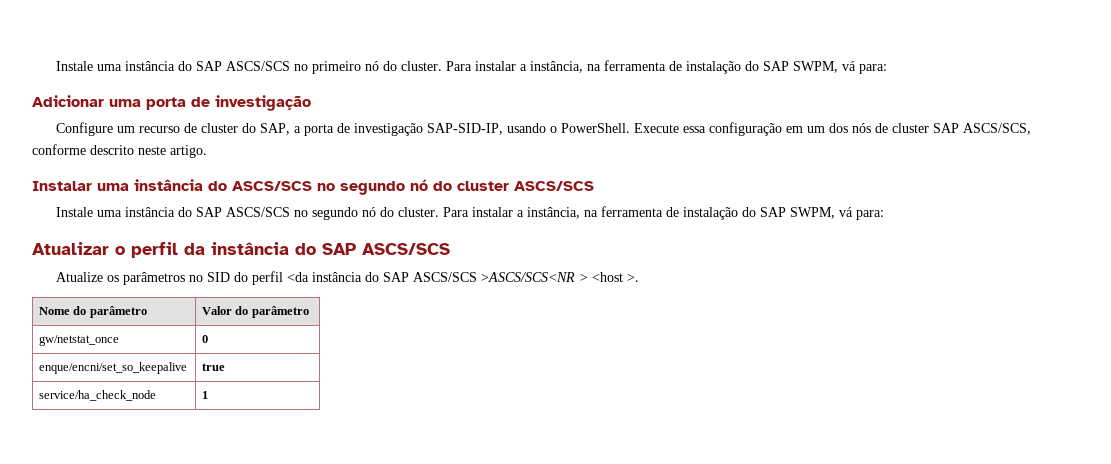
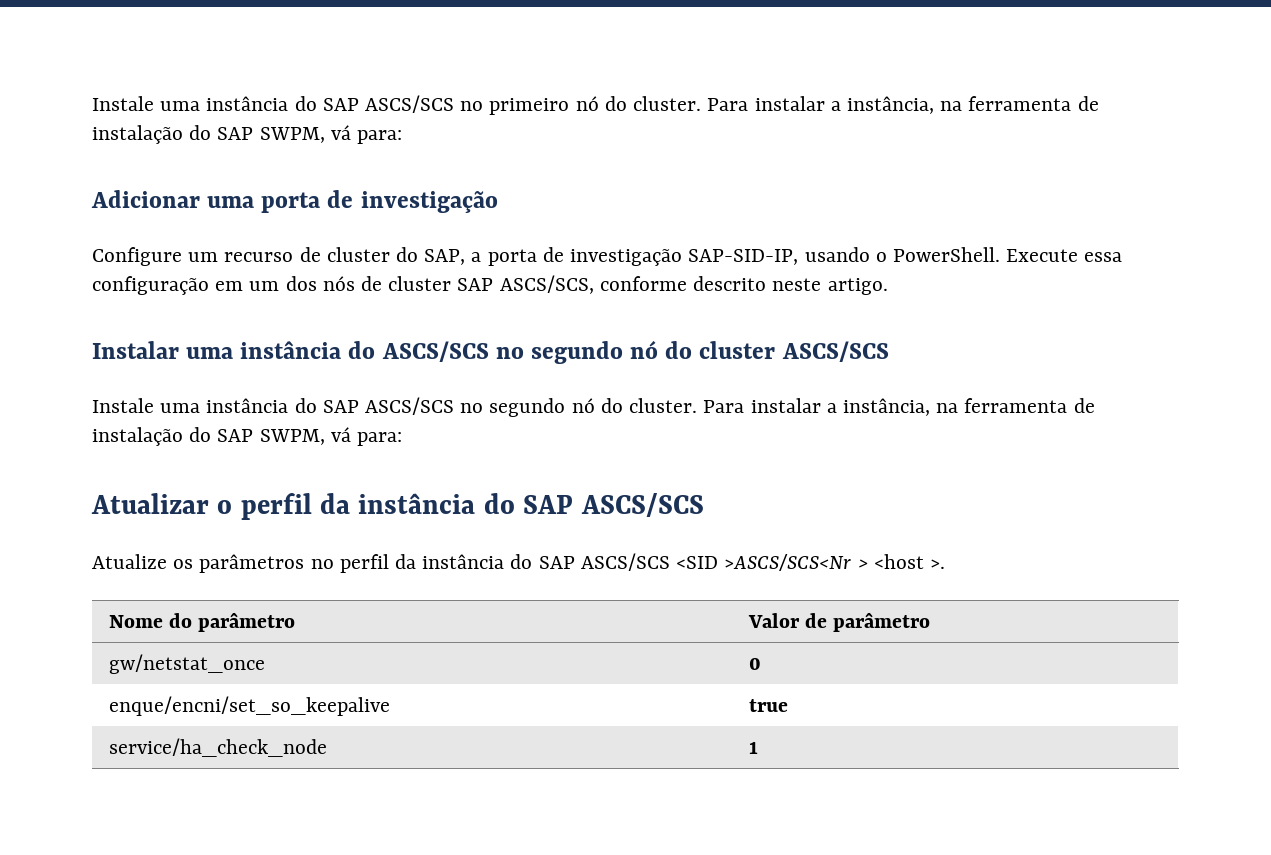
[207,271,576,285] SID do perfil <da instância do SAP ASCS/SCS >ASCS/SCS<NR -> [339,553,852,573] perfil da instância do SAP ASCS/SCS <SID >ASCS/SCS<Nr
[235,306,249,315] do -> [805,613,828,628] de

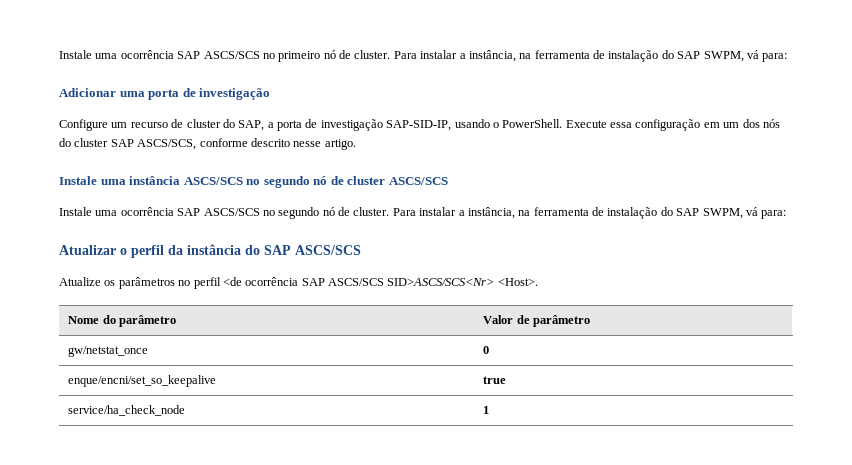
[92,96,317,111] Instale uma instância do -> [59,50,174,59] Instale uma ocorrência
[604,96,627,111] do -> [339,50,351,59] de
[361,276,383,291] de -> [59,138,71,147] do
[772,278,822,291] neste -> [293,141,322,147] nesse
[92,340,693,364] Instalar uma instância do ASCS/SCS no segundo nó do -> [59,176,344,188] Instale uma instância ASCS/SCS no segundo nó de
[206,398,317,413] instância do -> [120,207,174,216] ocorrência
[600,398,623,413] do -> [338,207,350,216] de
[395,553,945,571] da instância do SAP ASCS/SCS <SID >ASCS/SCS<Nr > <host >. -> [222,277,538,286] <de ocorrência SAP ASCS/SCS SID>ASCS/SCS<Nr> <Host>.

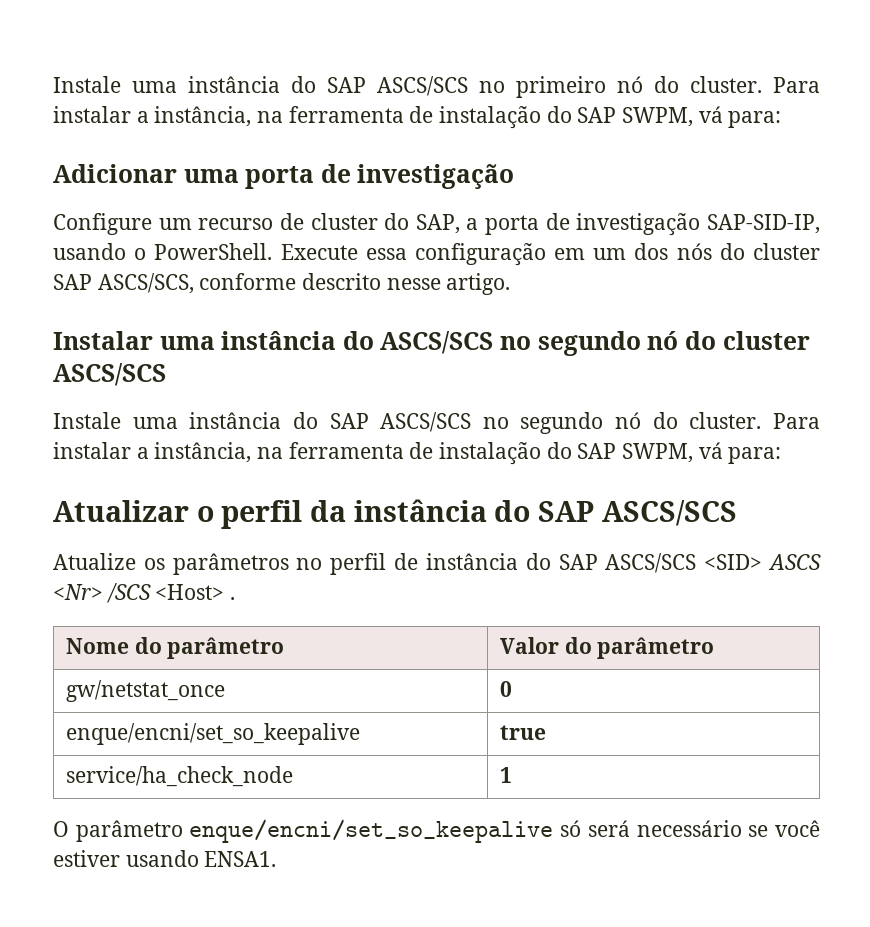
[59,50,174,59] Instale uma ocorrência -> [53,76,316,93] Instale uma instância do
[339,50,351,59] de -> [654,76,679,93] do
[59,176,344,188] Instale uma instância ASCS/SCS no segundo nó de -> [53,331,716,356] Instalar uma instância do ASCS/SCS no segundo nó do
[120,207,174,216] ocorrência -> [189,412,318,429] instância do
[338,207,350,216] de -> [652,412,678,429] do
[222,277,538,286] <de ocorrência SAP ASCS/SCS SID>ASCS/SCS<Nr> <Host>. -> [394,553,822,573] [53,583,236,603] de instância do SAP ASCS/SCS <SID> ASCS <Nr> /SCS <Host> .
[516,315,530,324] de -> [564,637,592,654] do
(490, 410) none -> [53,819,820,843] [53,850,277,867] // O parâmetro enque/encni/set_so_keepalive só será necessário se você estiver usando ENSA1.

